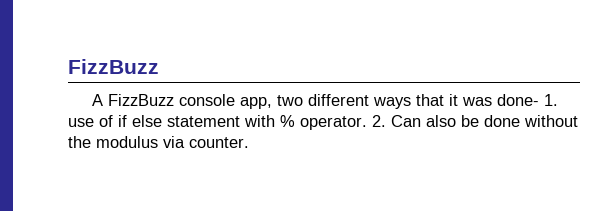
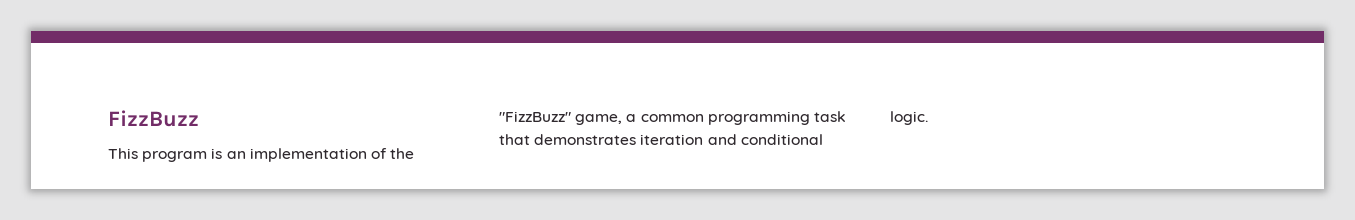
[92,94,559,109] [68,115,578,130] [68,136,249,148] A FizzBuzz console app, two different ways that it was done- 1. use of if else statement with % operator. 2. Can also be done without the modulus via counter. -> [108,148,415,162] [499,111,846,125] [499,134,823,145] [890,111,928,125] This program is an implementation of the "FizzBuzz" game, a common programming task that demonstrates iteration and conditional logic.

